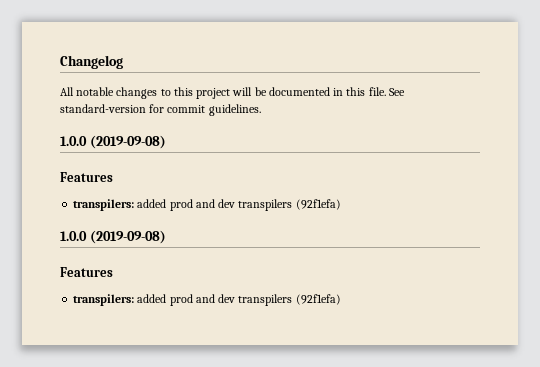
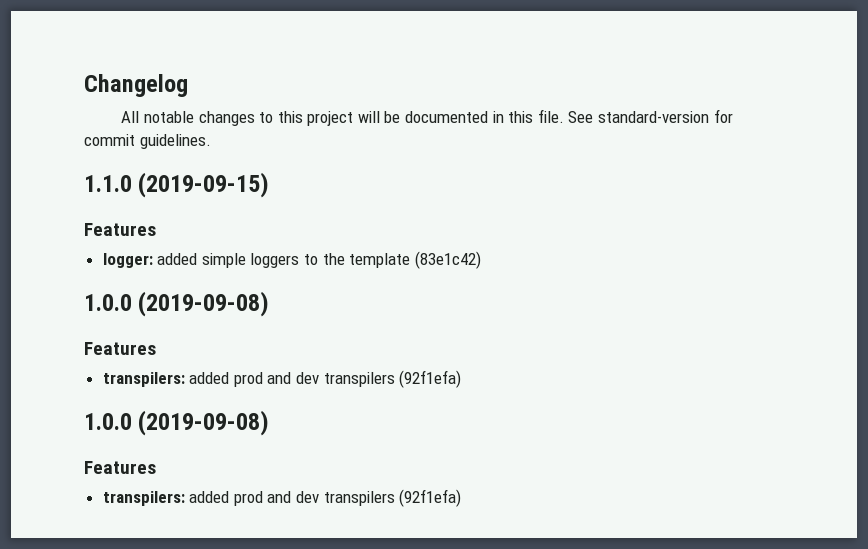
(261, 110) none -> [84,172,270,198] [84,223,156,236] [102,251,481,269] // 1.1.0 (2019-09-15) // Features // logger: added simple loggers to the template (83e1c42)

